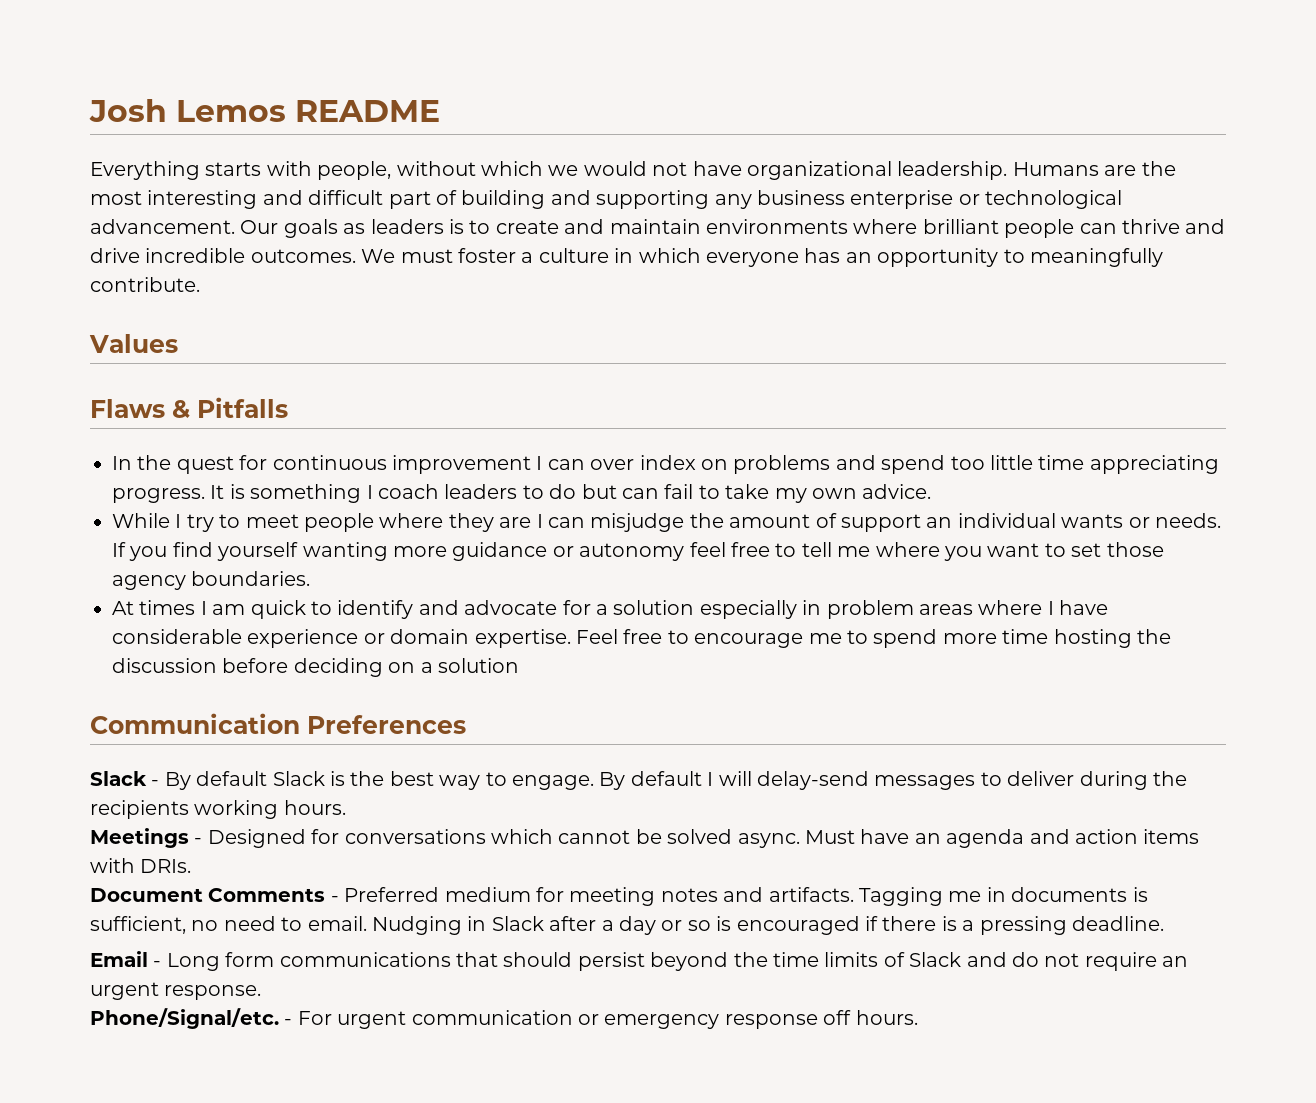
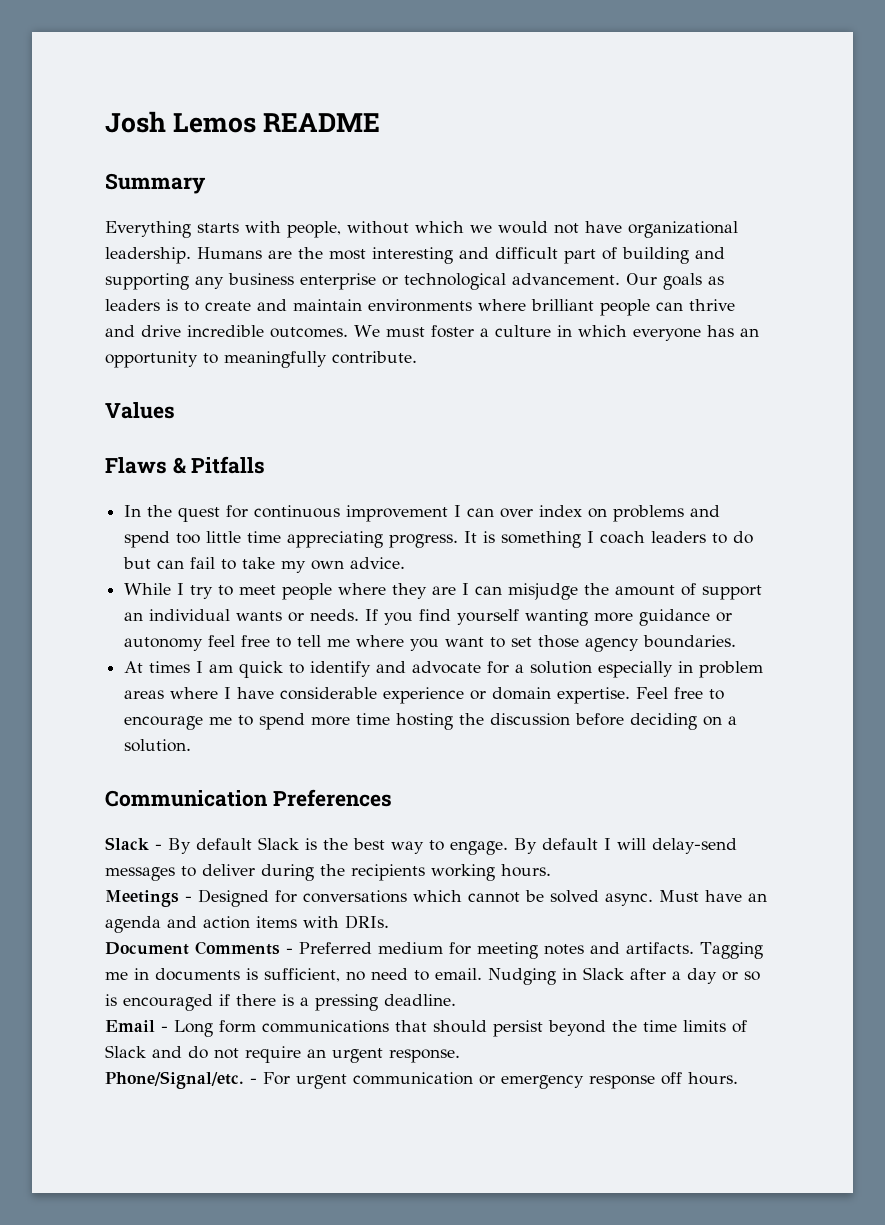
(440, 111) none -> [105,173,206,194] // Summary
[437,658,519,673] solution -> [124,739,192,752] solution.

